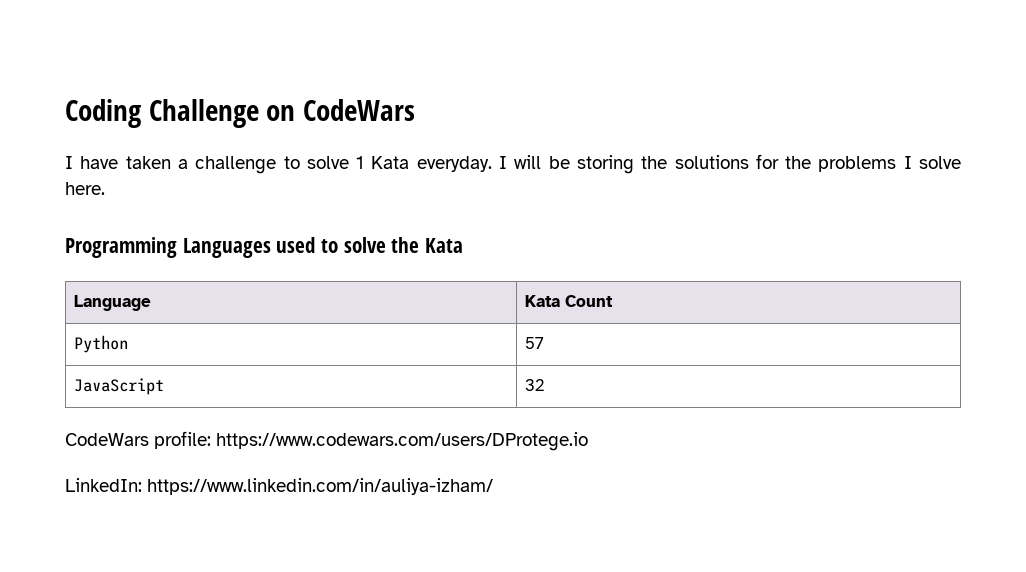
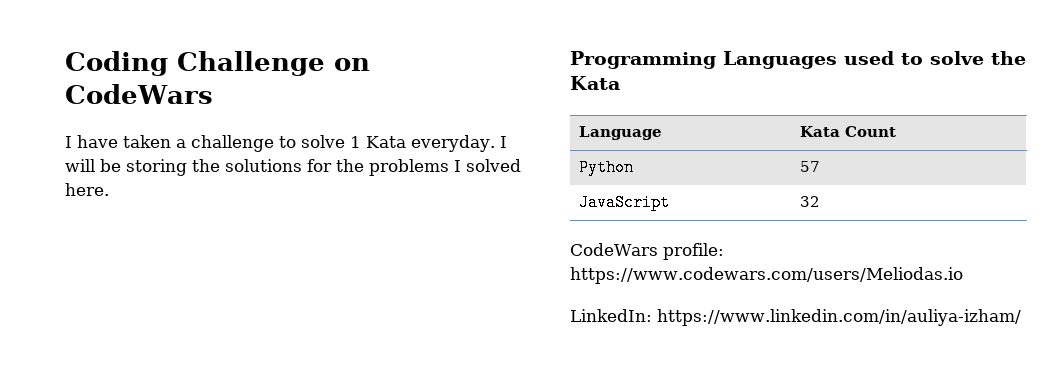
[918,156,961,169] solve -> [466,159,521,172] solved
[216,432,589,451] https://www.codewars.com/users/DProtege.io -> [570,267,963,284] https://www.codewars.com/users/Meliodas.io

